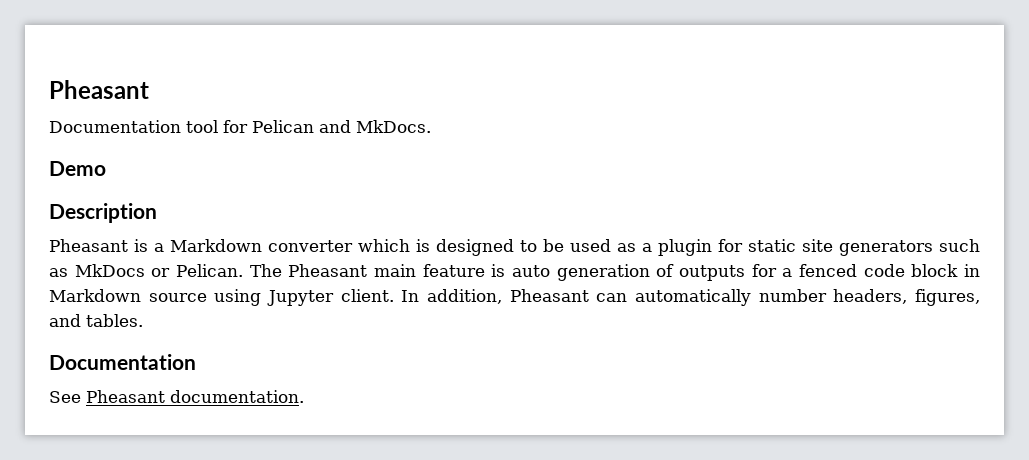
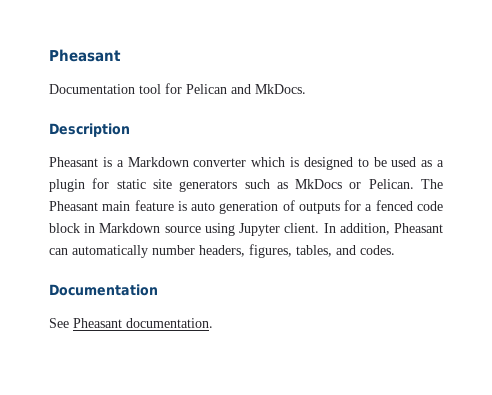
[49,161,106,176] // Demo -> (306, 89) none
[49,314,143,327] and tables. -> [296,245,395,257] tables, and codes.

